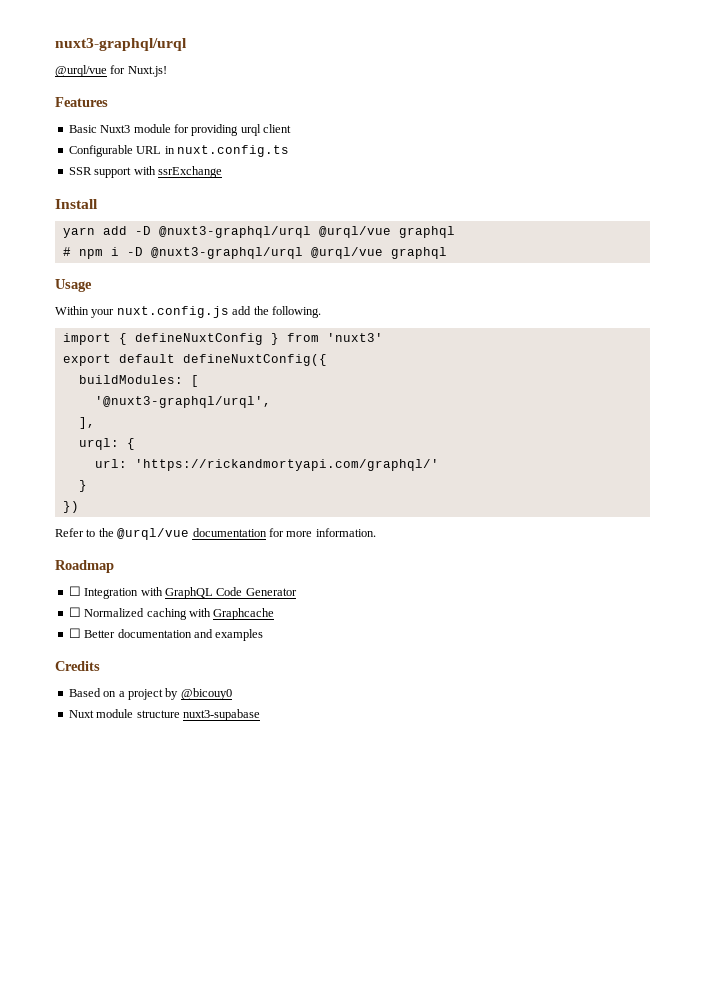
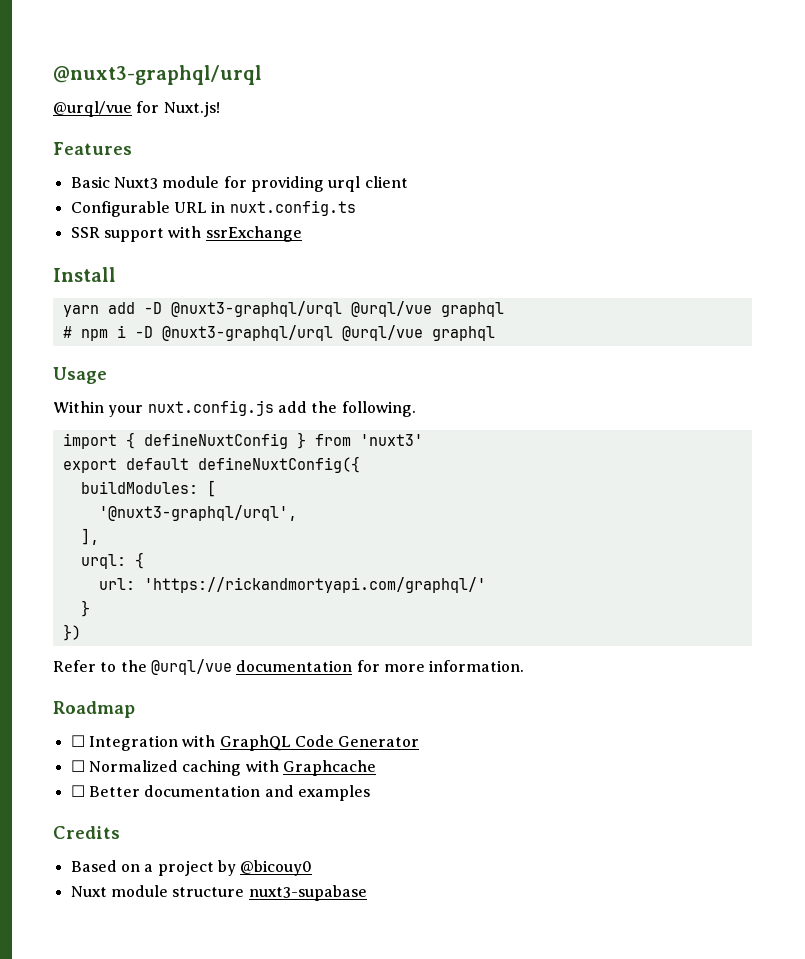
[55,38,187,51] nuxt3-graphql/urql -> [53,65,262,85] @nuxt3-graphql/urql

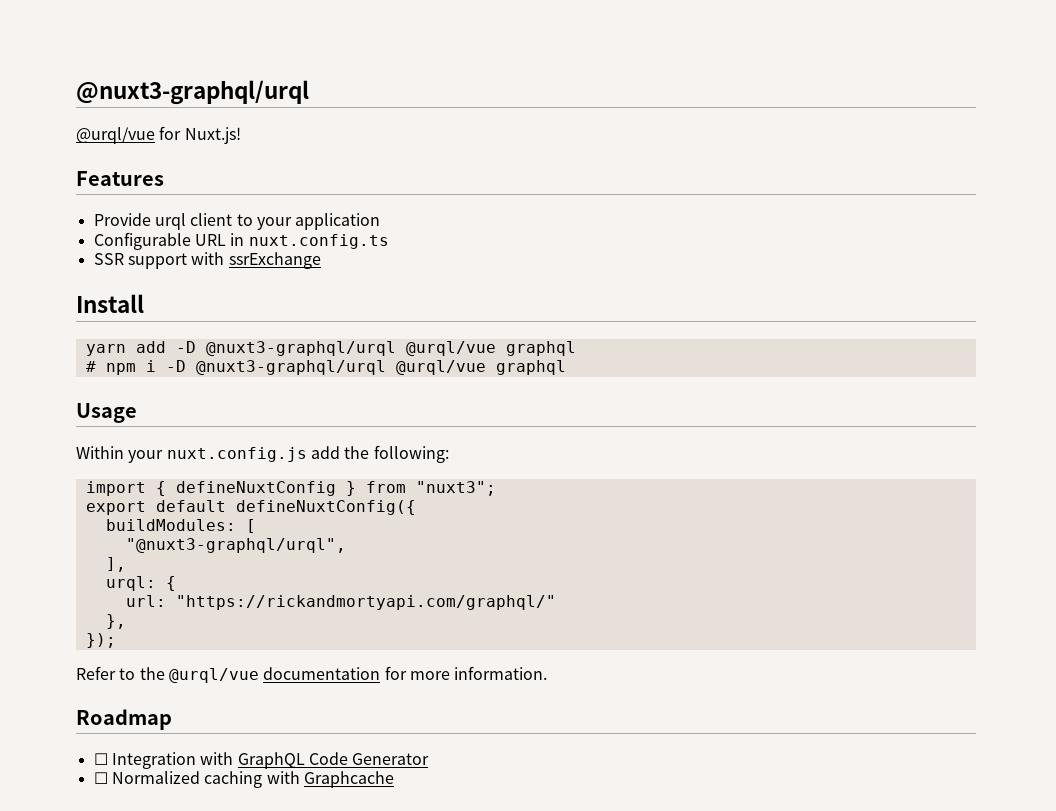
[70,176,324,192] Basic Nuxt3 module for providing -> [93,213,151,226] Provide
(408, 182) none -> [236,213,381,230] to your application
[341,401,416,417] following. -> [373,445,449,463] following:
[359,434,423,446] 'nuxt3' -> [415,481,496,496] "nuxt3";
[98,505,297,521] '@nuxt3-graphql/urql', -> [125,538,346,553] "@nuxt3-graphql/urql",
[143,577,486,593] [80,600,90,617] [62,624,81,641] 'https://rickandmortyapi.com/graphql/' // } // }) -> [175,595,556,610] [105,614,126,629] [85,633,116,648] "https://rickandmortyapi.com/graphql/" // }, // });
[70,785,370,801] [53,826,120,839] [70,860,313,876] [70,885,367,901] // ☐ Better documentation and examples // Credits // Based on a project by @bicouy0 // Nuxt module structure nuxt3-supabase -> (394, 779) none

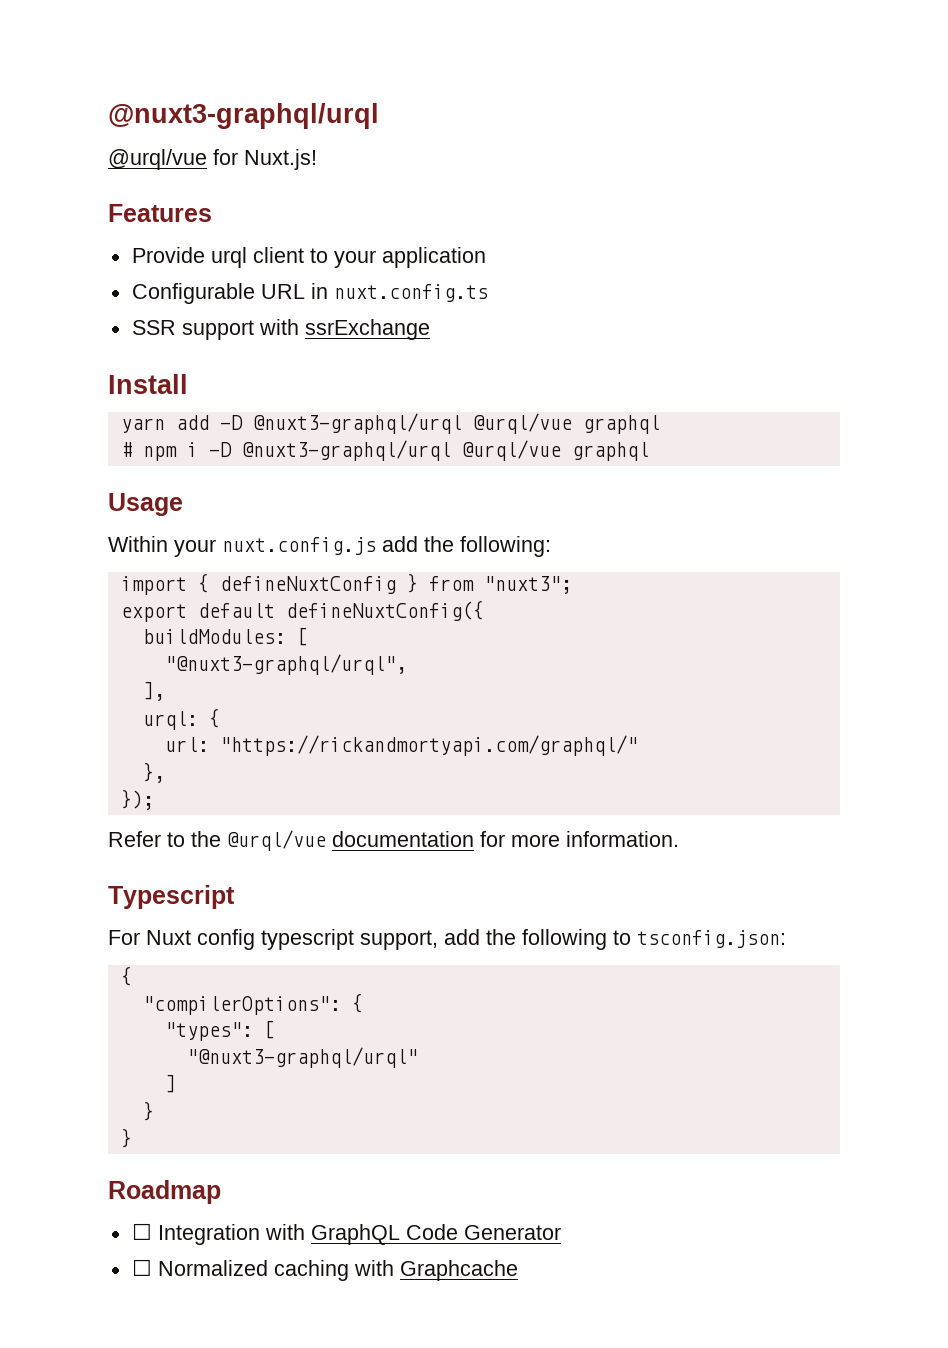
(548, 673) none -> [108,885,235,909] [108,929,786,950] [120,966,132,986] [142,993,363,1015] [164,1020,275,1041] [186,1047,418,1068] [164,1074,176,1093] [142,1101,154,1121] [120,1128,132,1148] // Typescript // For Nuxt config typescript support, add the following to tsconfig.json: // { // "compilerOptions": { // "types": [ // "@nuxt3-graphql/urql" // ] // } // }

